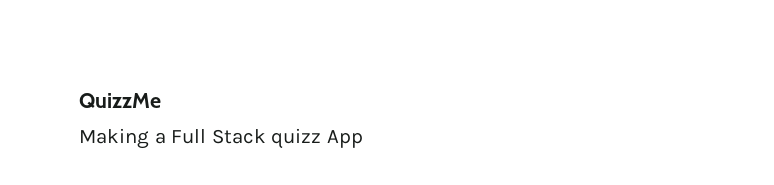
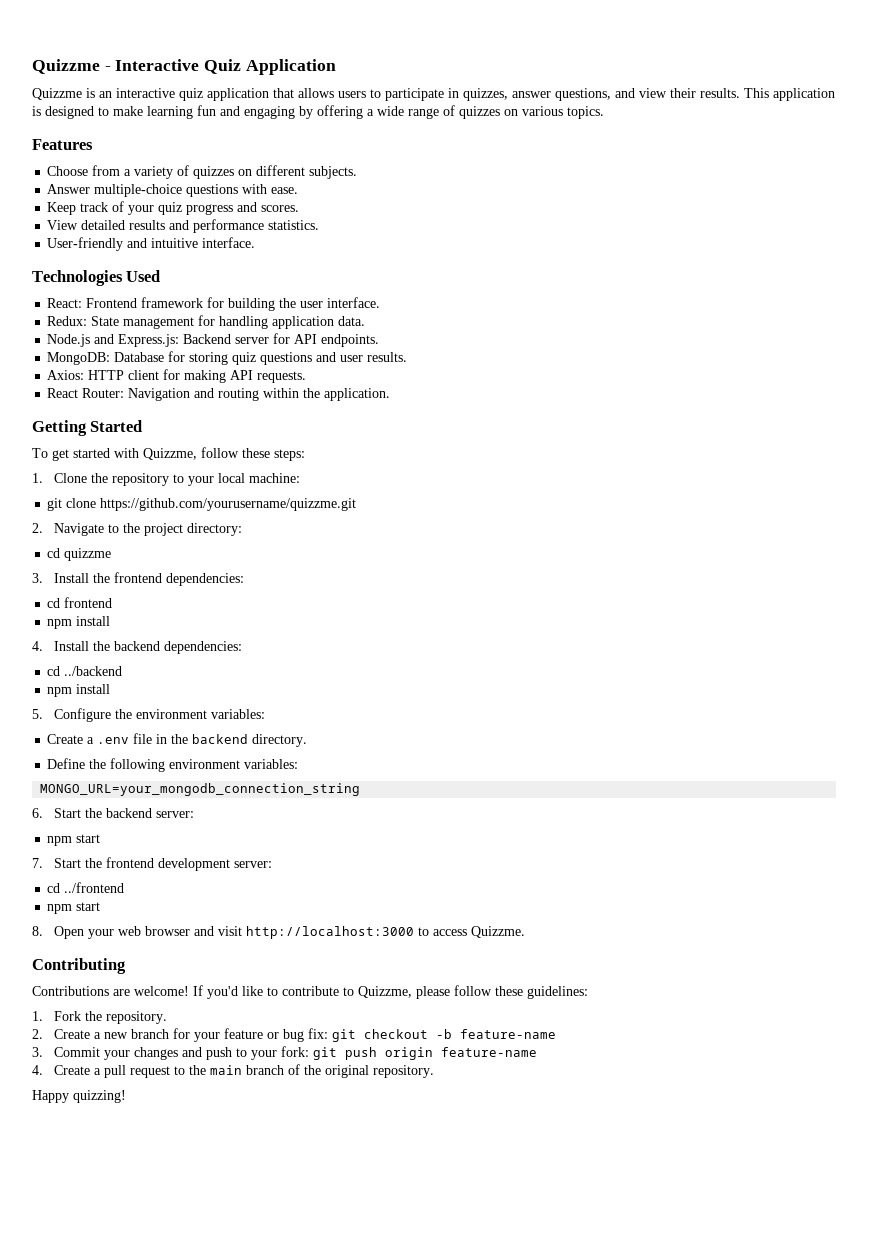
[79,93,161,108] [79,128,363,149] QuizzMe // Making a Full Stack quizz App -> [32,59,336,75] [32,88,835,101] [32,105,604,119] [32,139,93,150] [47,165,358,179] [47,184,299,197] [47,201,300,215] [47,219,320,233] [47,237,256,251] [32,270,161,286] [47,297,381,311] [47,315,366,329] [47,333,380,347] [47,351,408,365] [47,369,307,383] [47,388,391,401] [32,420,143,436] [32,447,305,461] [32,473,301,486] [47,498,357,511] [32,523,243,536] [47,548,112,561] [32,572,245,586] [47,597,113,608] [47,616,111,629] [32,641,243,654] [47,666,123,676] [47,684,111,697] [32,708,266,722] [47,733,308,747] [47,758,299,772] [40,783,361,796] [32,808,195,818] [47,834,101,846] [32,857,273,871] [47,882,125,893] [47,902,101,914] [32,926,526,939] [32,958,126,974] [32,985,588,999] [32,1011,168,1024] [32,1028,557,1042] [32,1046,538,1060] [32,1064,435,1078] [32,1090,126,1103] Quizzme - Interactive Quiz Application // Quizzme is an interactive quiz application that allows users to participate in quizzes, answer questions, and view their results. This application is designed to make learning fun and engaging by offering a wide range of quizzes on various topics. // Features // Choose from a variety of quizzes on different subjects. // Answer multiple-choice questions with ease. // Keep track of your quiz progress and scores. // View detailed results and performance statistics. // User-friendly and intuitive interface. // Technologies Used // React: Frontend framework for building the user interface. // Redux: State management for handling application data. // Node.js and Express.js: Backend server for API endpoints. // MongoDB: Database for storing quiz questions and user results. // Axios: HTTP client for making API requests. // React Router: Navigation and routing within the application. // Getting Started // To get started with Quizzme, follow these steps: // 1. Clone the repository to your local machine: // git clone https://github.com/yourusername/quizzme.git // 2. Navigate to the project directory: // cd quizzme // 3. Install the frontend dependencies: // cd frontend // npm install // 4. Install the backend dependencies: // cd ../backend // npm install // 5. Configure the environment variables: // Create a .env file in the backend directory. // Define the following environment variables: // MONGO_URL=your_mongodb_connection_string // 6. Start the backend server: // npm start // 7. Start the frontend development server: // cd ../frontend // npm start // 8. Open your web browser and visit http://localhost:3000 to access Quizzme. // Contributing // Contributions are welcome! If you'd like to contribute to Quizzme, please follow these guidelines: // 1. Fork the repository. // 2. Create a new branch for your feature or bug fix: git checkout -b feature-name // 3. Commit your changes and push to your fork: git push origin feature-name // 4. Create a pull request to the main branch of the original repository. // Happy quizzing!

